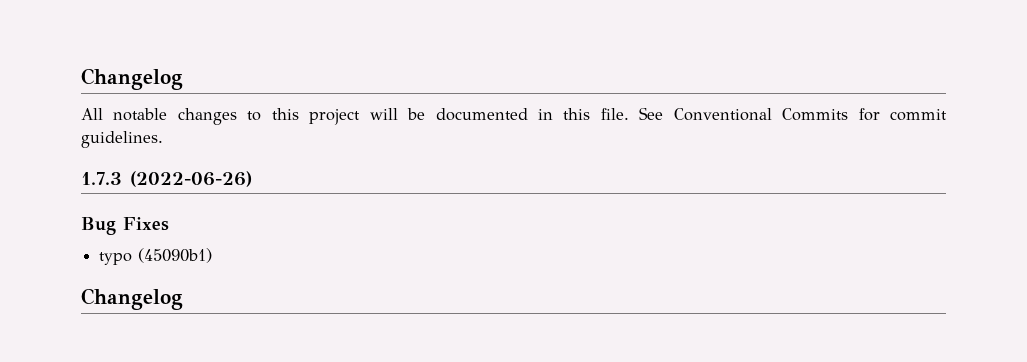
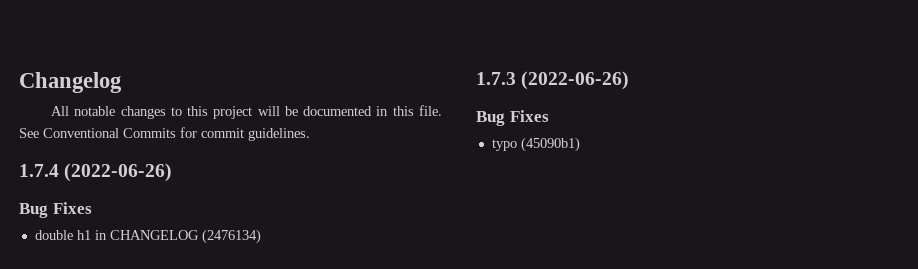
(163, 139) none -> [19,163,173,182] [19,202,92,218] [34,229,261,244] // 1.7.4 (2022-06-26) // Bug Fixes // double h1 in CHANGELOG (2476134)
[81,288,183,310] // Changelog -> (580, 144) none

